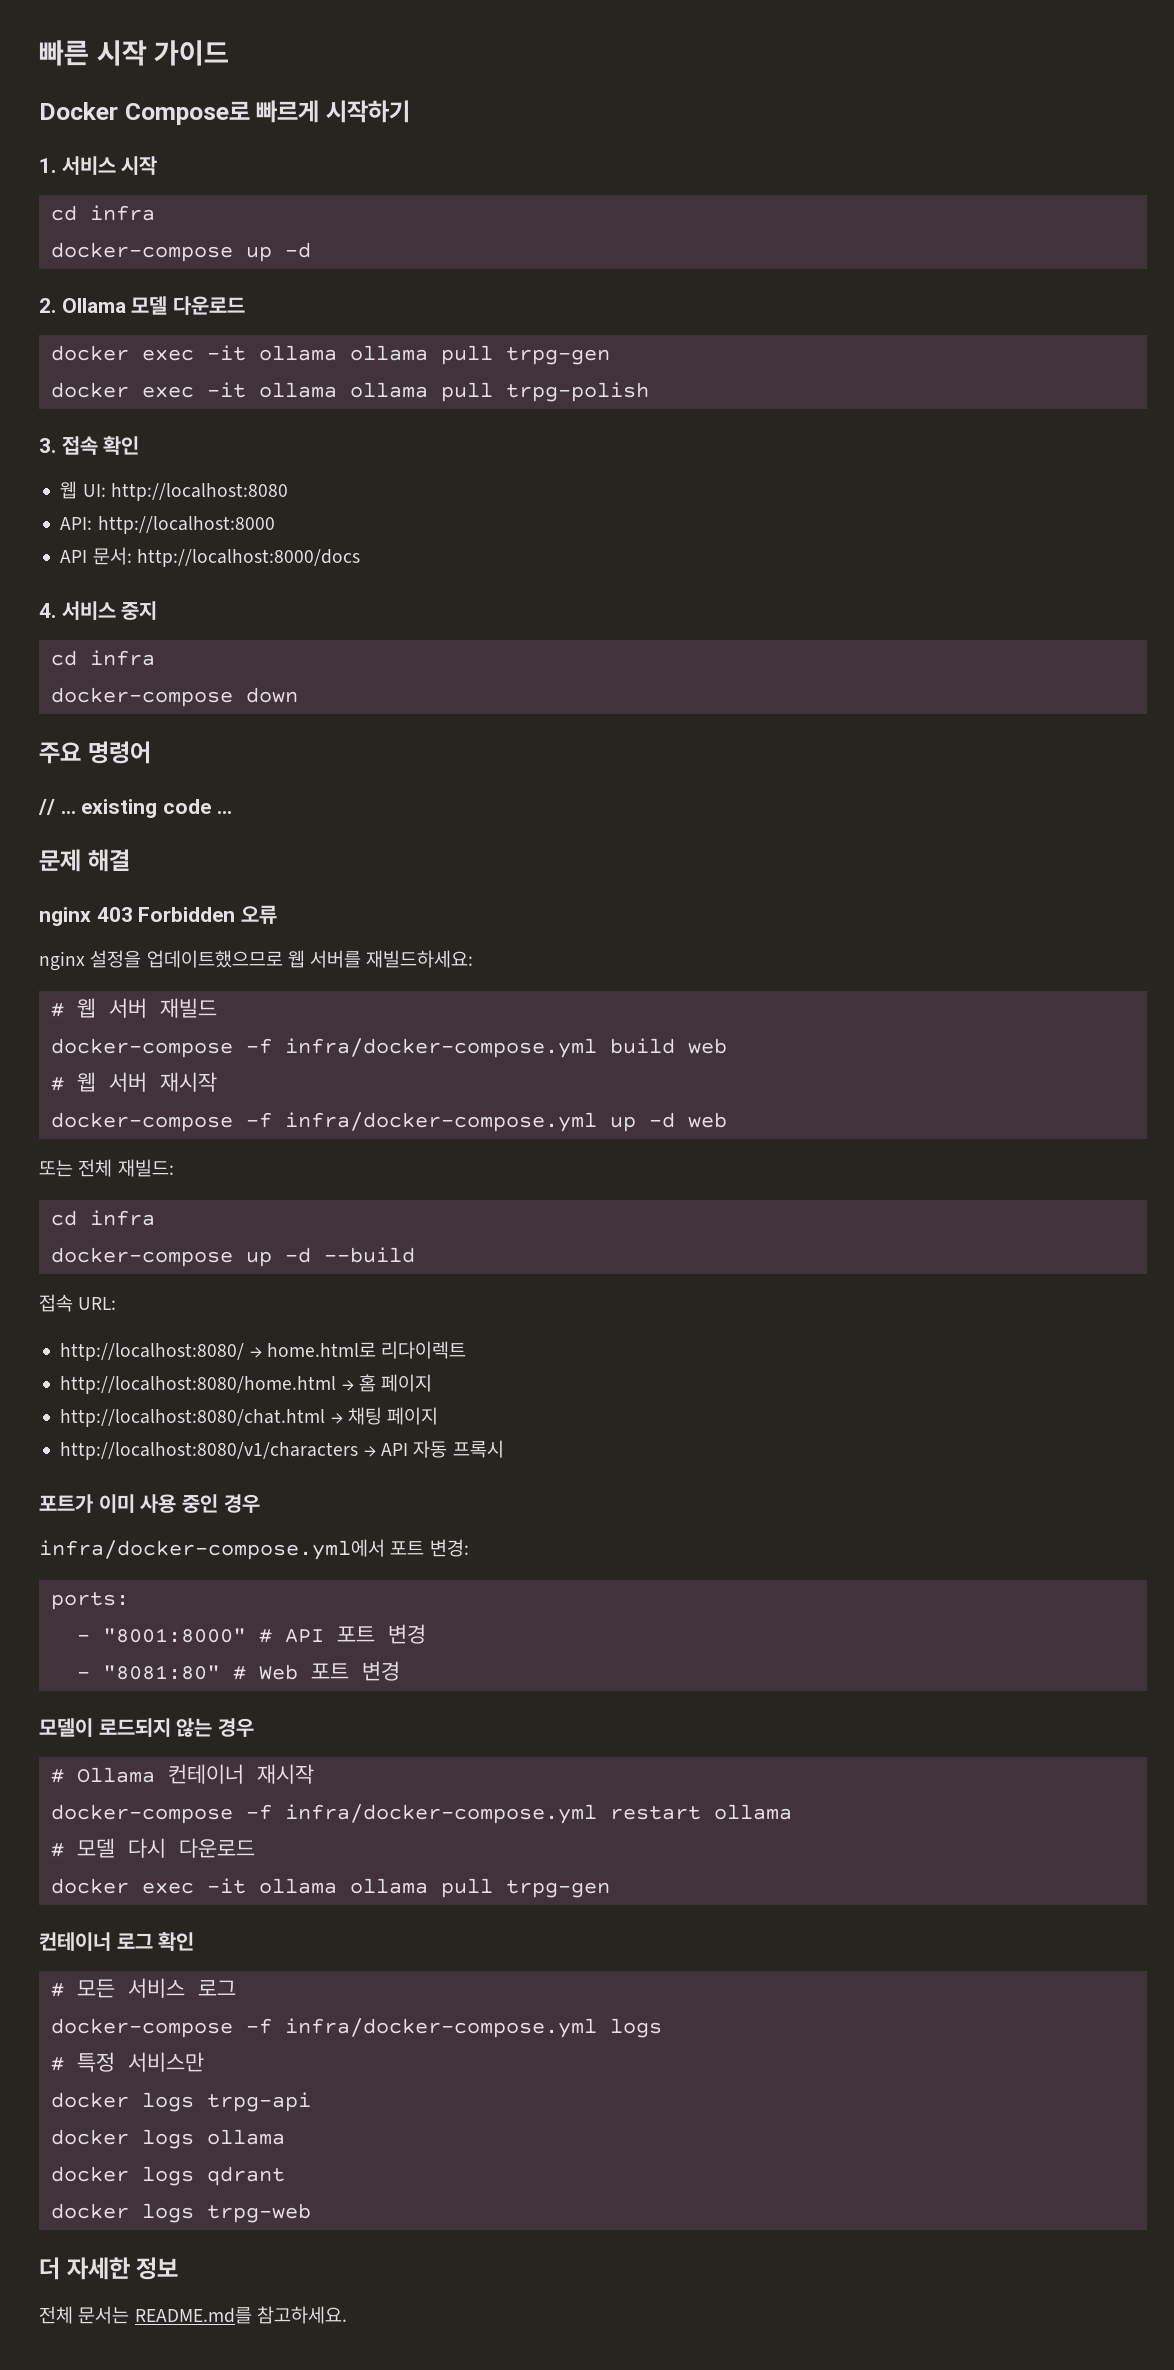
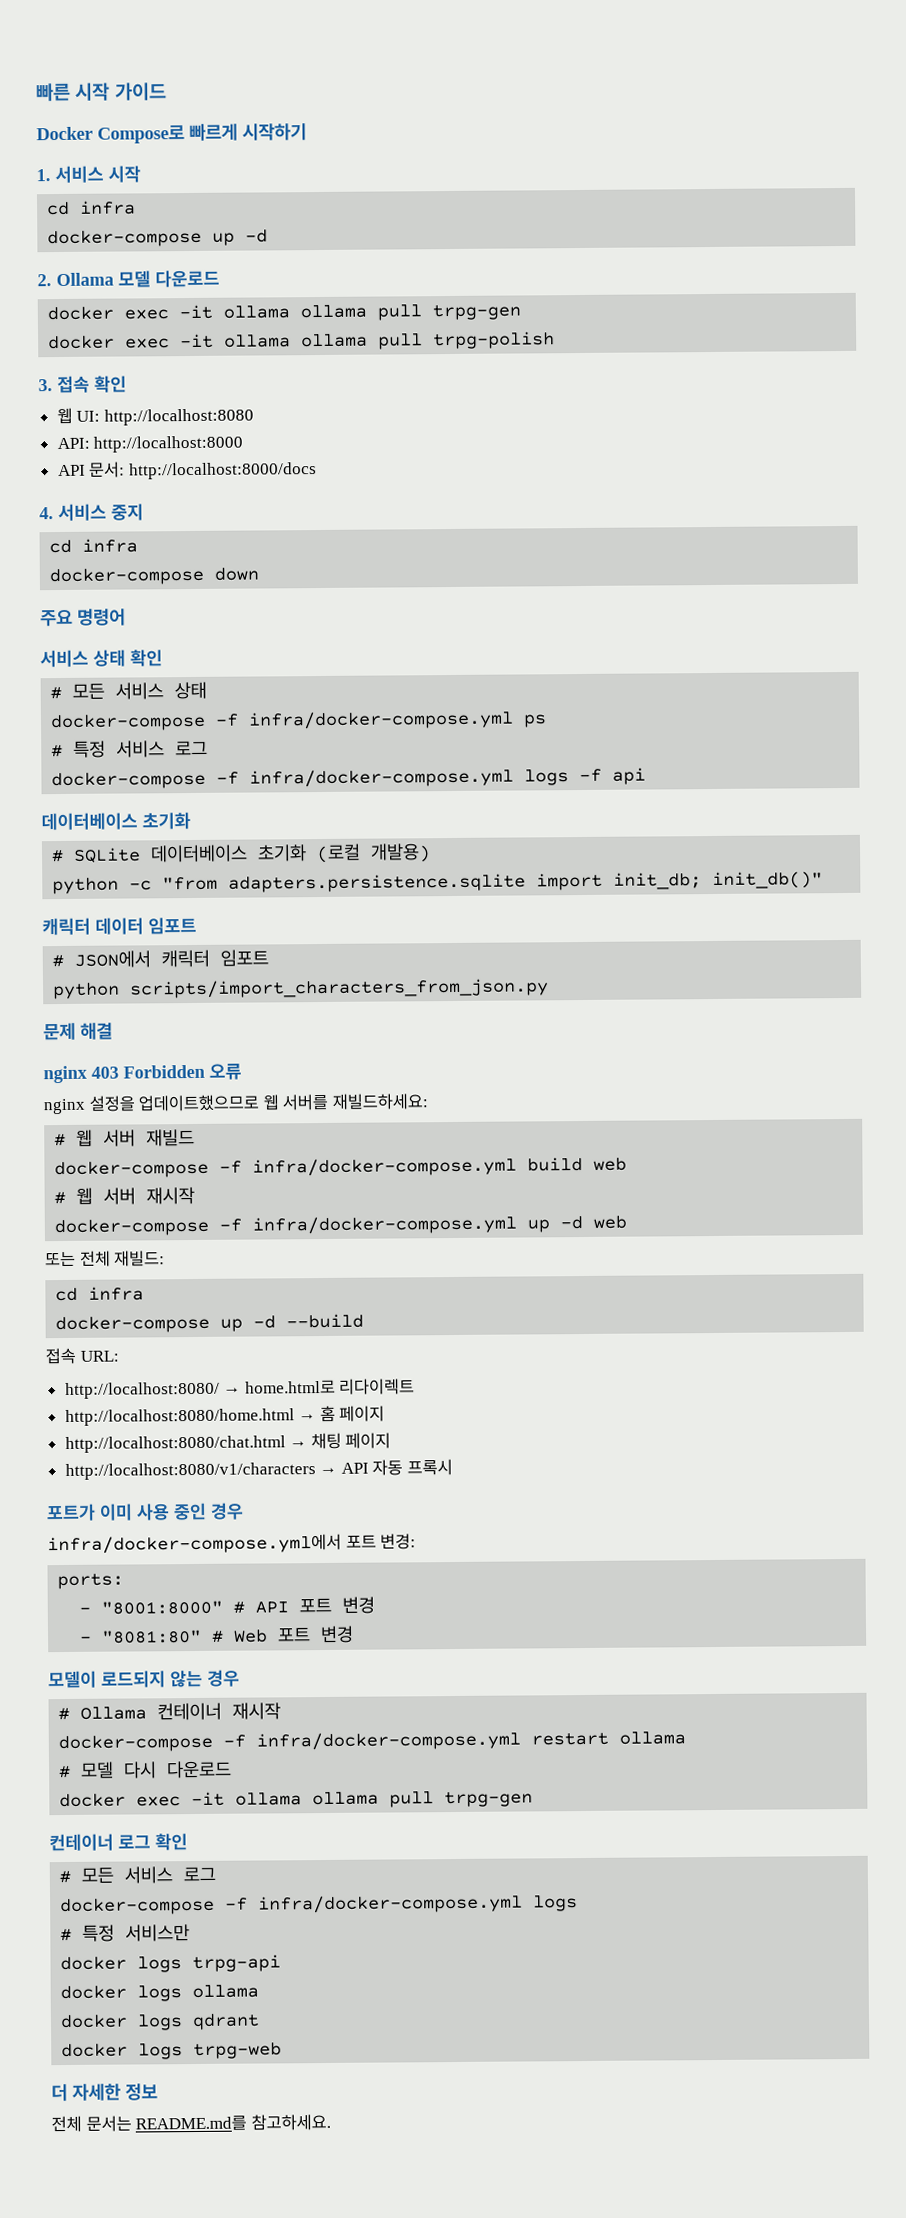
[38,799,232,818] // ... existing code ... -> [40,649,163,668] [50,681,208,700] [50,710,548,732] [51,740,209,758] [51,767,647,790] [41,812,191,831] [51,843,432,864] [52,871,824,895] [42,916,197,936] [52,949,270,968] [53,978,550,1000] 서비스 상태 확인 // # 모든 서비스 상태 // docker-compose -f infra/docker-compose.yml ps // # 특정 서비스 로그 // docker-compose -f infra/docker-compose.yml logs -f api // 데이터베이스 초기화 // # SQLite 데이터베이스 초기화 (로컬 개발용) // python -c "from adapters.persistence.sqlite import init_db; init_db()" // 캐릭터 데이터 임포트 // # JSON에서 캐릭터 임포트 // python scripts/import_characters_from_json.py

